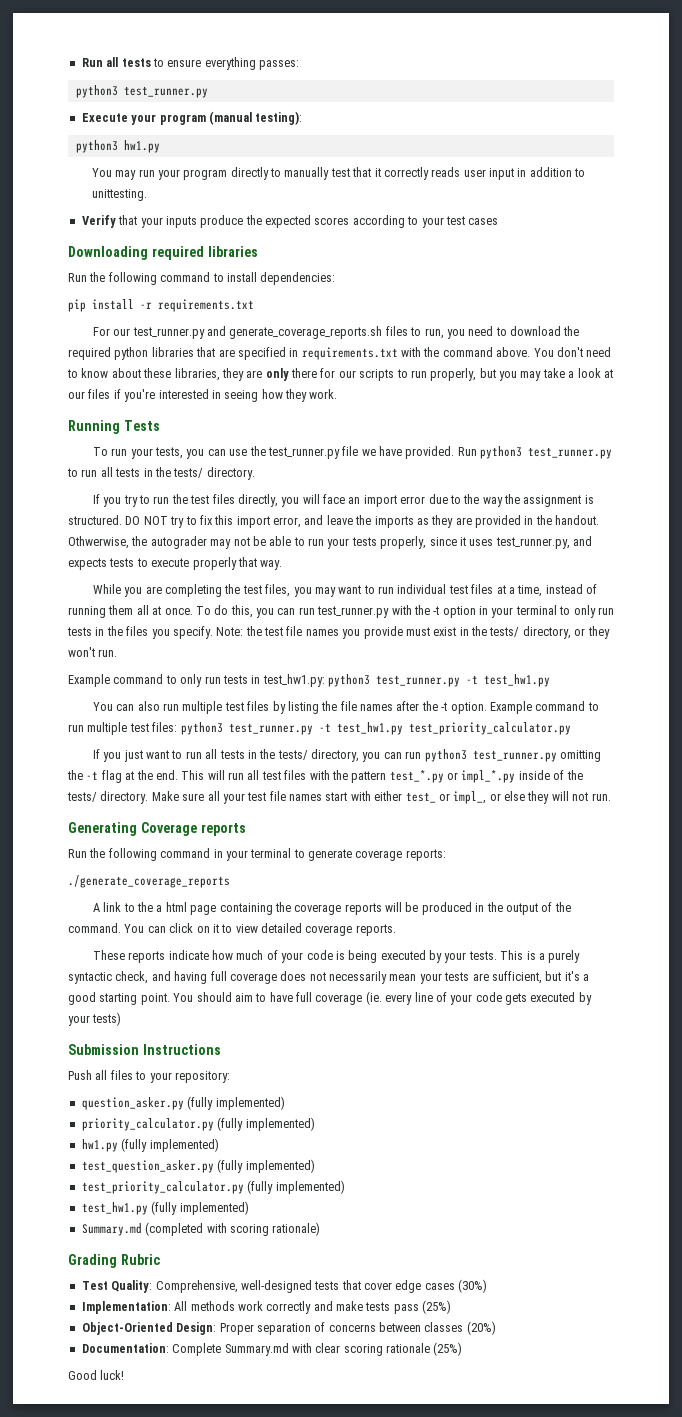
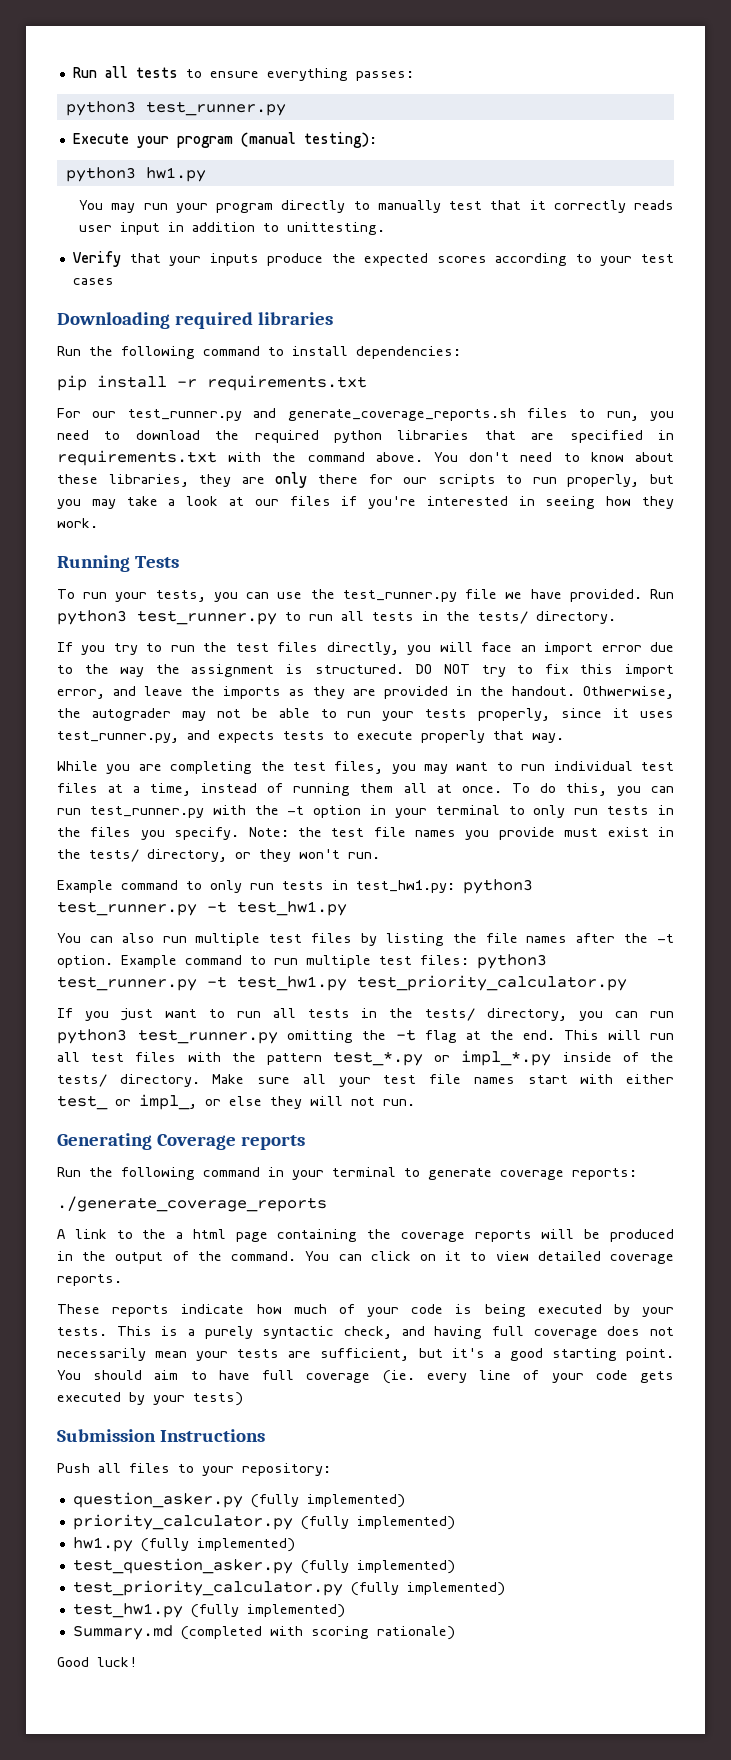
[68,1254,160,1268] [81,1279,488,1293] [81,1300,452,1314] [81,1321,496,1335] [81,1342,463,1356] // Grading Rubric // Test Quality: Comprehensive, well-designed tests that cover edge cases (30%) // Implementation: All methods work correctly and make tests pass (25%) // Object-Oriented Design: Proper separation of concerns between classes (20%) // Documentation: Complete Summary.md with clear scoring rationale (25%) -> (455, 1633) none

